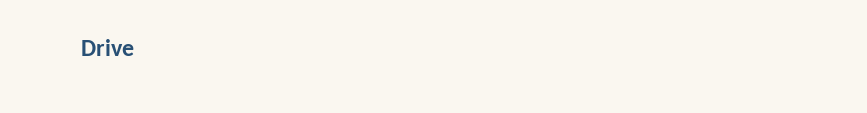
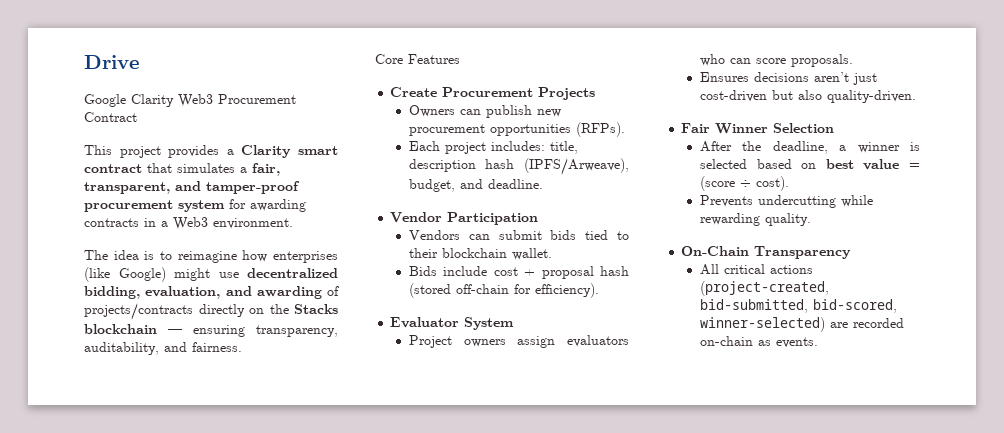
(134, 47) none -> [84,94,296,107] [84,112,137,122] [84,145,338,158] [84,163,280,176] [84,181,300,194] [84,199,306,212] [84,217,293,230] [84,250,338,263] [84,267,338,282] [84,286,339,299] [84,303,338,320] [84,324,338,337] [84,342,242,355] [375,54,460,64] [390,87,596,100] [408,105,561,118] [408,122,625,137] [408,141,578,154] [408,158,629,175] [408,179,543,192] [390,212,539,225] [408,230,629,240] [408,248,552,260] [408,266,629,279] [408,283,599,298] [390,317,515,330] [408,335,629,348] [699,54,853,67] [699,72,877,85] [699,90,916,103] [681,123,835,134] [699,141,920,154] [699,159,920,170] [699,176,789,191] [699,195,873,208] [699,213,811,226] [681,246,852,259] [699,264,813,275] [699,281,829,296] [699,299,897,313] [699,317,904,332] [699,336,818,348] // Google Clarity Web3 Procurement Contract // This project provides a Clarity smart contract that simulates a fair, transparent, and tamper-proof procurement system for awarding contracts in a Web3 environment. // The idea is to reimagine how enterprises (like Google) might use decentralized bidding, evaluation, and awarding of projects/contracts directly on the Stacks blockchain — ensuring transparency, auditability, and fairness. // Core Features // Create Procurement Projects // Owners can publish new procurement opportunities (RFPs). // Each project includes: title, description hash (IPFS/Arweave), budget, and deadline. // Vendor Participation // Vendors can submit bids tied to their blockchain wallet. // Bids include cost + proposal hash (stored off-chain for efficiency). // Evaluator System // Project owners assign evaluators who can score proposals. // Ensures decisions aren’t just cost-driven but also quality-driven. // Fair Winner Selection // After the deadline, a winner is selected based on best value = (score ÷ cost). // Prevents undercutting while rewarding quality. // On-Chain Transparency // All critical actions (project-created, bid-submitted, bid-scored, winner-selected) are recorded on-chain as events.

